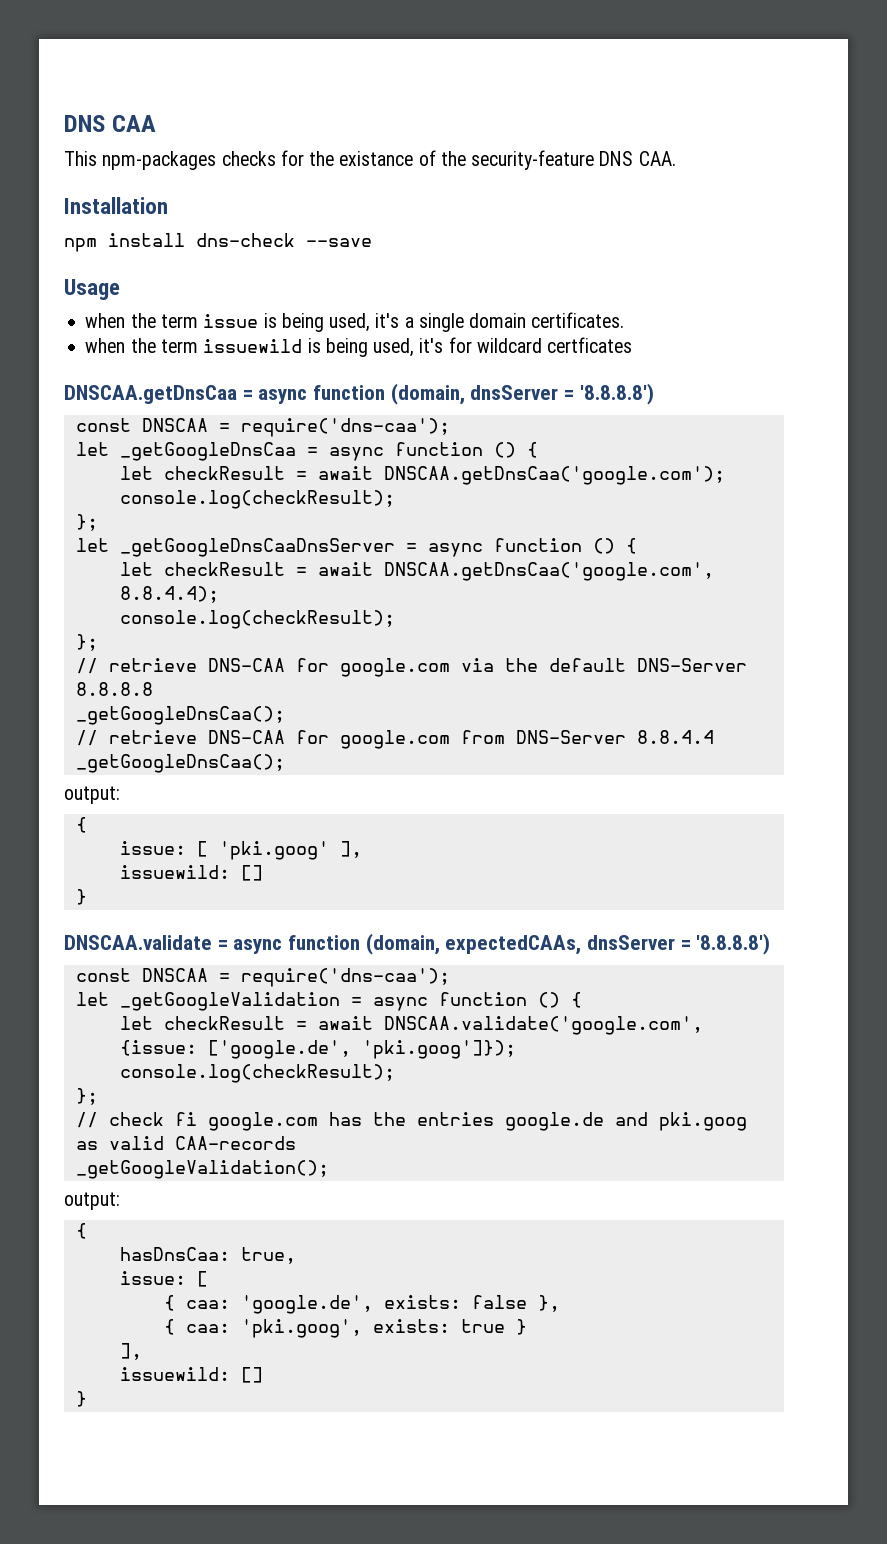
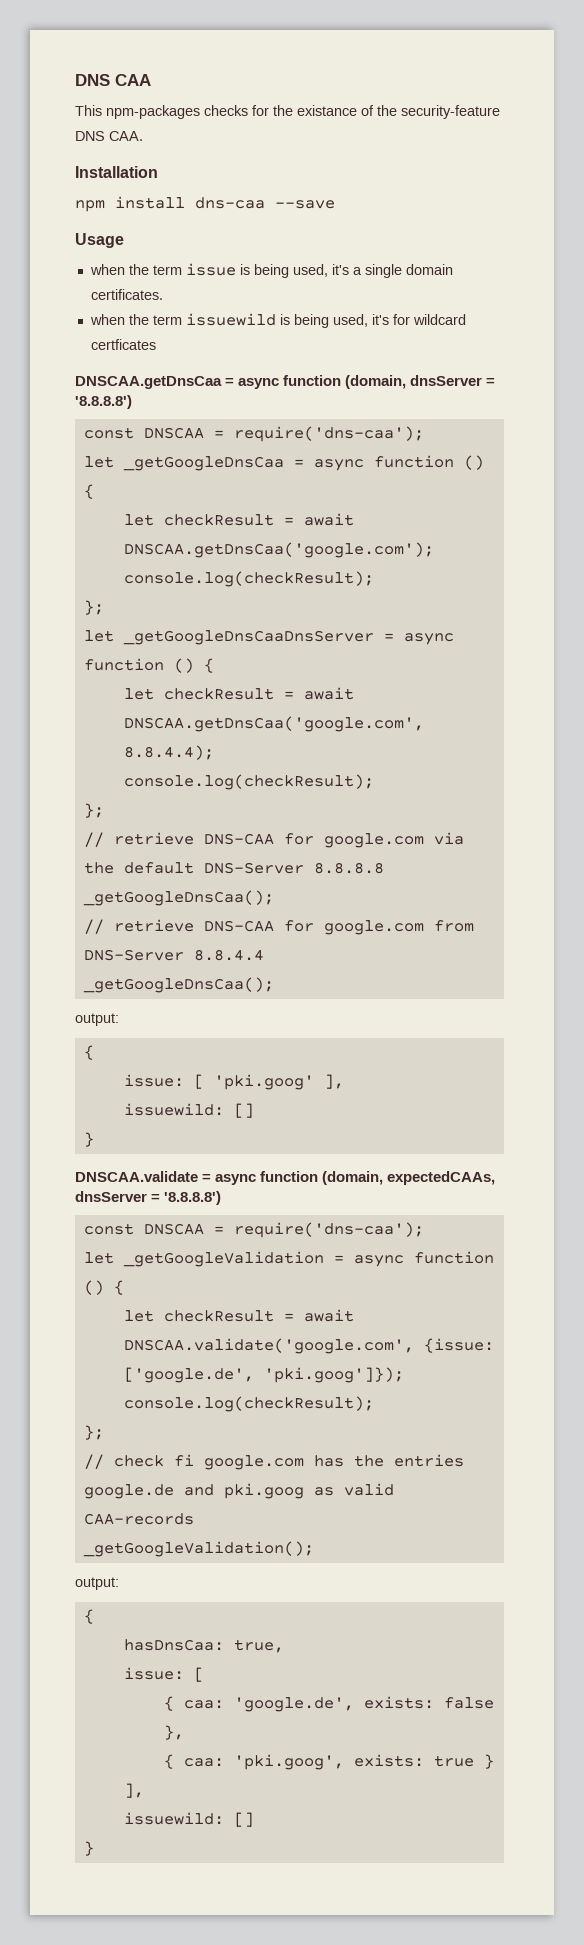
[196,233,295,247] dns-check -> [195,197,265,209] dns-caa

